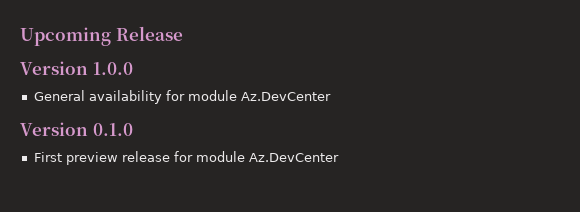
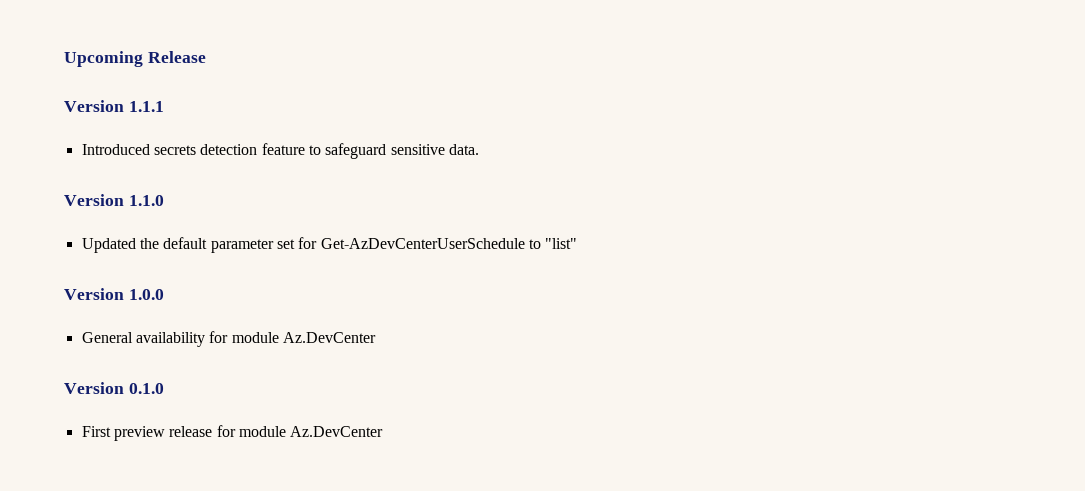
(183, 33) none -> [64,100,164,112] [81,143,479,159] [64,194,164,206] [81,237,578,253] // Version 1.1.1 // Introduced secrets detection feature to safeguard sensitive data. // Version 1.1.0 // Updated the default parameter set for Get-AzDevCenterUserSchedule to "list"

